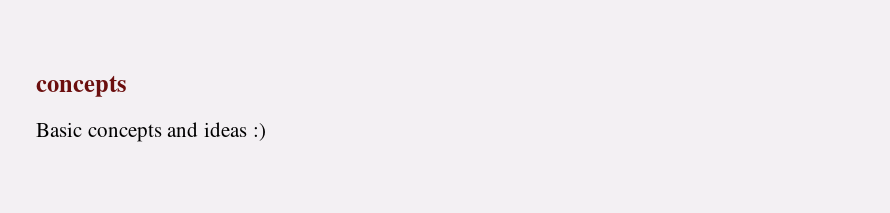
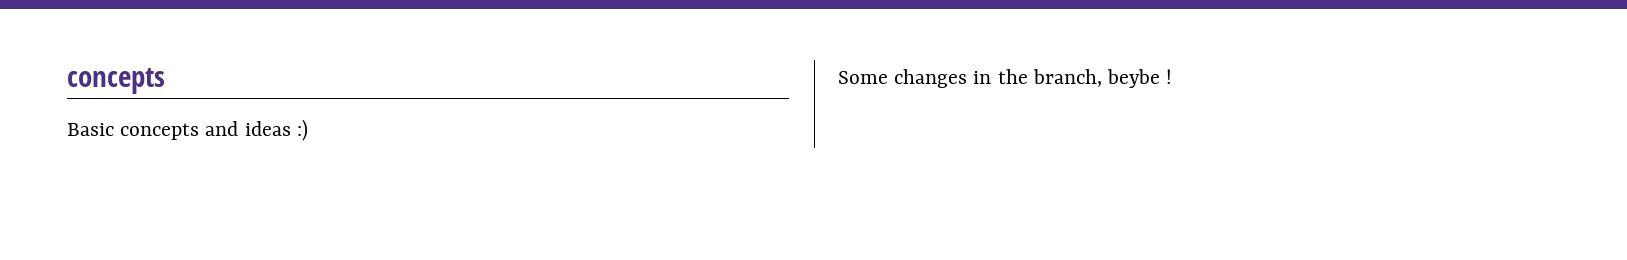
(266, 132) none -> [838,69,1173,88] // Some changes in the branch, beybe !

